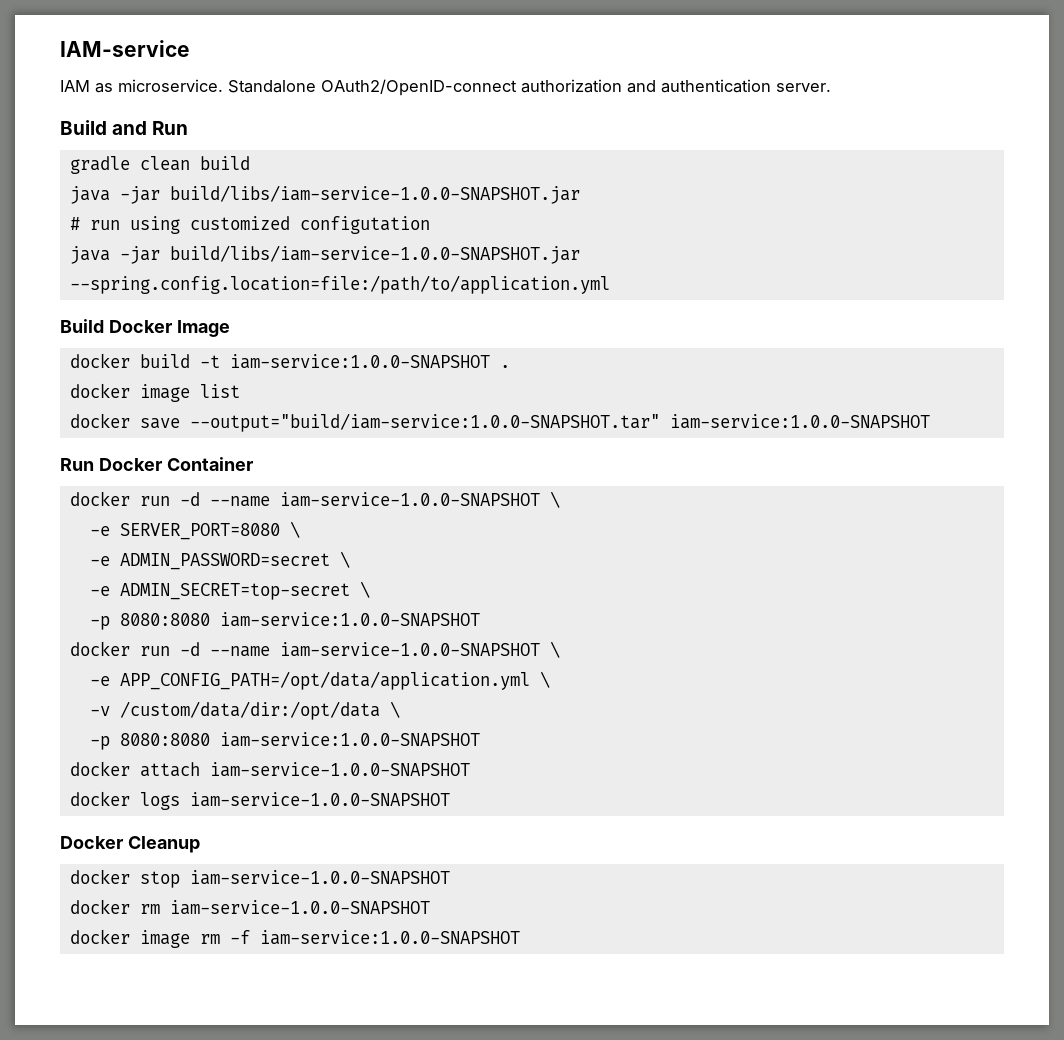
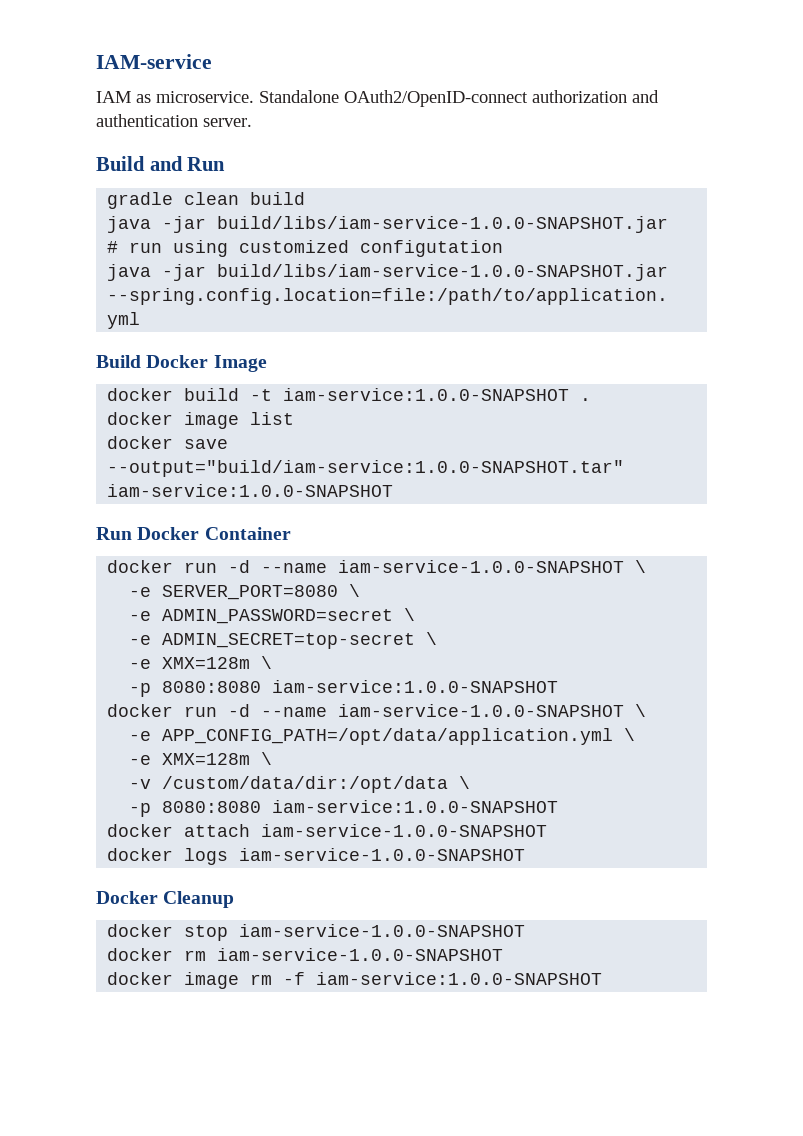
(370, 589) none -> [129,656,273,669] // -e XMX=128m \
(550, 679) none -> [129,752,273,765] // -e XMX=128m \

